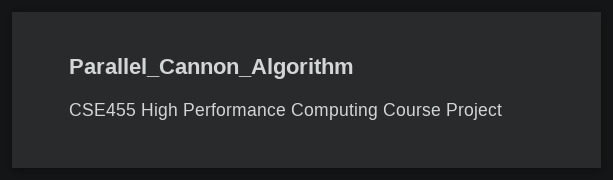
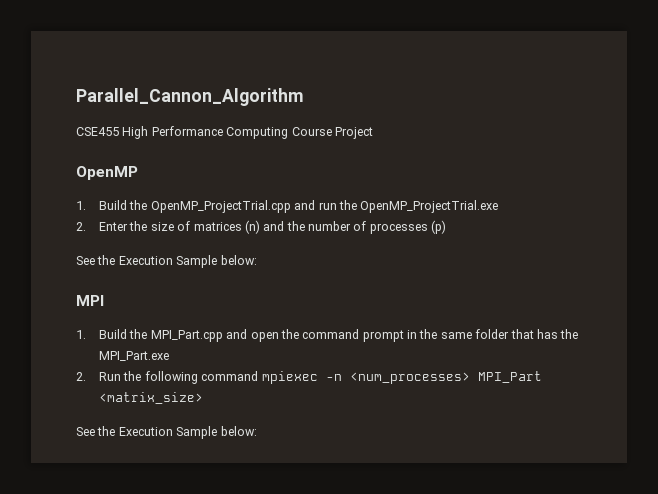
(502, 111) none -> [76,166,138,180] [76,200,499,213] [76,220,447,234] [76,255,257,268] [76,295,104,306] [76,329,579,342] [99,351,170,361] [76,371,542,384] [99,392,204,404] [76,426,257,439] // OpenMP // 1. Build the OpenMP_ProjectTrial.cpp and run the OpenMP_ProjectTrial.exe // 2. Enter the size of matrices (n) and the number of processes (p) // See the Execution Sample below: // MPI // 1. Build the MPI_Part.cpp and open the command prompt in the same folder that has the MPI_Part.exe // 2. Run the following command mpiexec -n <num_processes> MPI_Part <matrix_size> // See the Execution Sample below:

